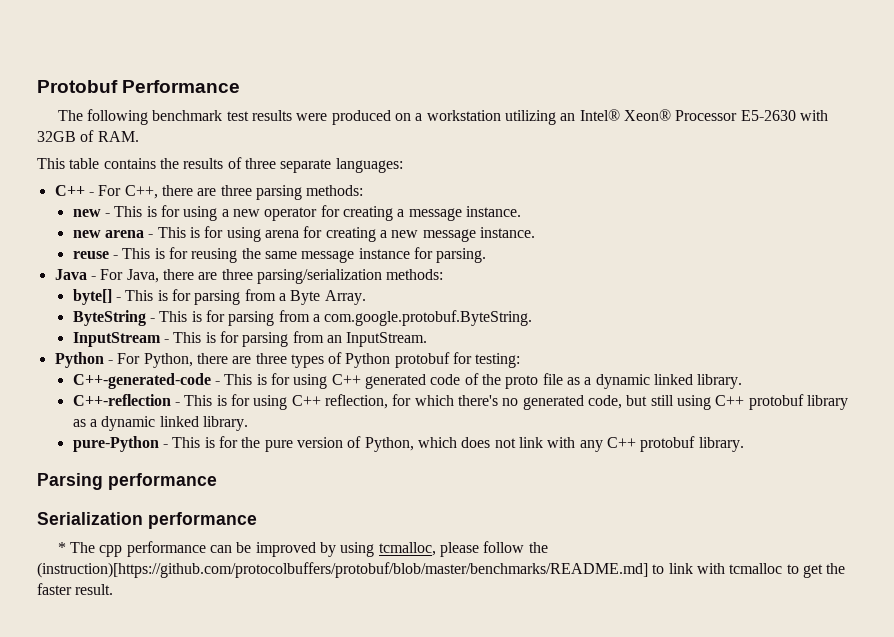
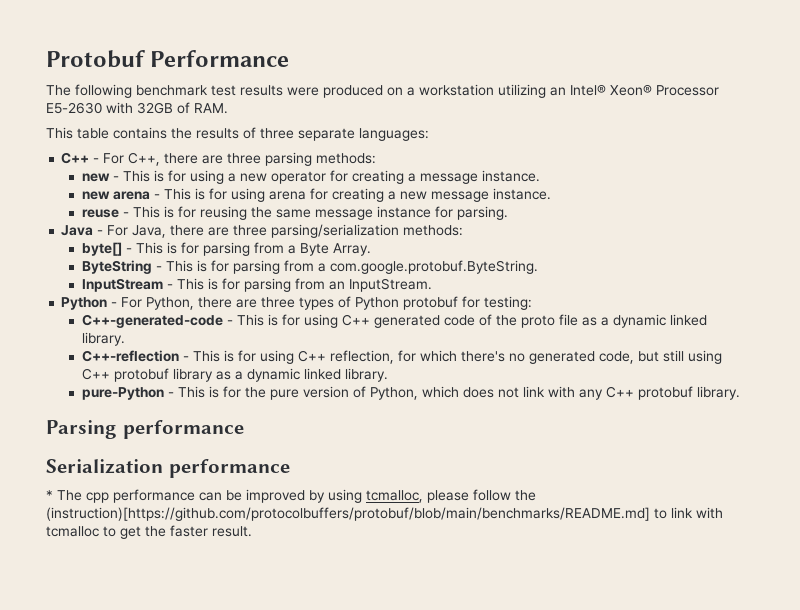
[37,562,648,578] (instruction)[https://github.com/protocolbuffers/protobuf/blob/master/benchmarks/README.md] -> [46,507,650,521] (instruction)[https://github.com/protocolbuffers/protobuf/blob/main/benchmarks/README.md]

